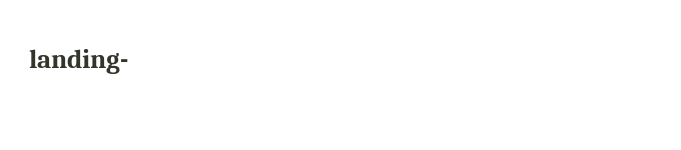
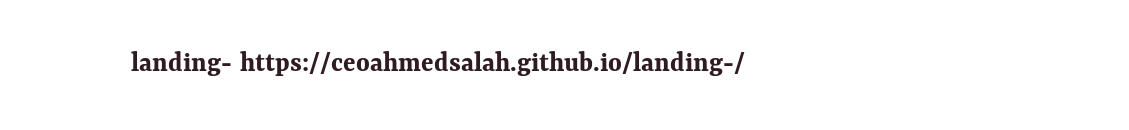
(128, 61) none -> [239,51,745,76] https://ceoahmedsalah.github.io/landing-/

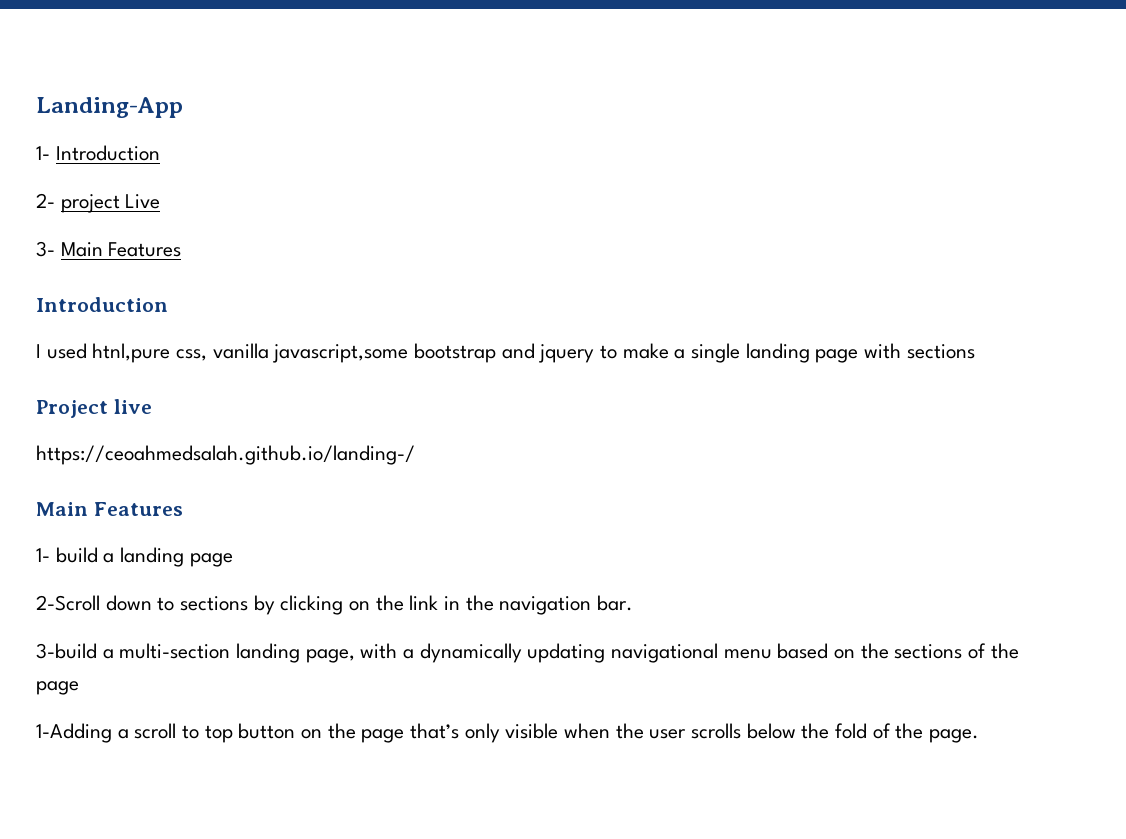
[131,51,745,76] landing- https://ceoahmedsalah.github.io/landing-/ -> [36,97,183,118] [36,145,160,161] [36,193,161,213] [36,241,182,257] [36,297,168,312] [36,343,975,363] [36,399,152,418] [36,445,415,465] [36,502,183,516] [36,547,233,567] [36,595,634,615] [36,643,1019,663] [36,681,79,695] [36,723,980,743] Landing-App // 1- Introduction // 2- project Live // 3- Main Features // Introduction // I used htnl,pure css, vanilla javascript,some bootstrap and jquery to make a single landing page with sections // Project live // https://ceoahmedsalah.github.io/landing-/ // Main Features // 1- build a landing page // 2-Scroll down to sections by clicking on the link in the navigation bar. // 3-build a multi-section landing page, with a dynamically updating navigational menu based on the sections of the page // 1-Adding a scroll to top button on the page that’s only visible when the user scrolls below the fold of the page.

